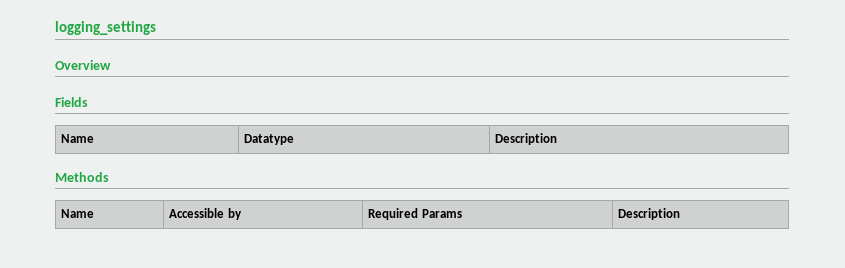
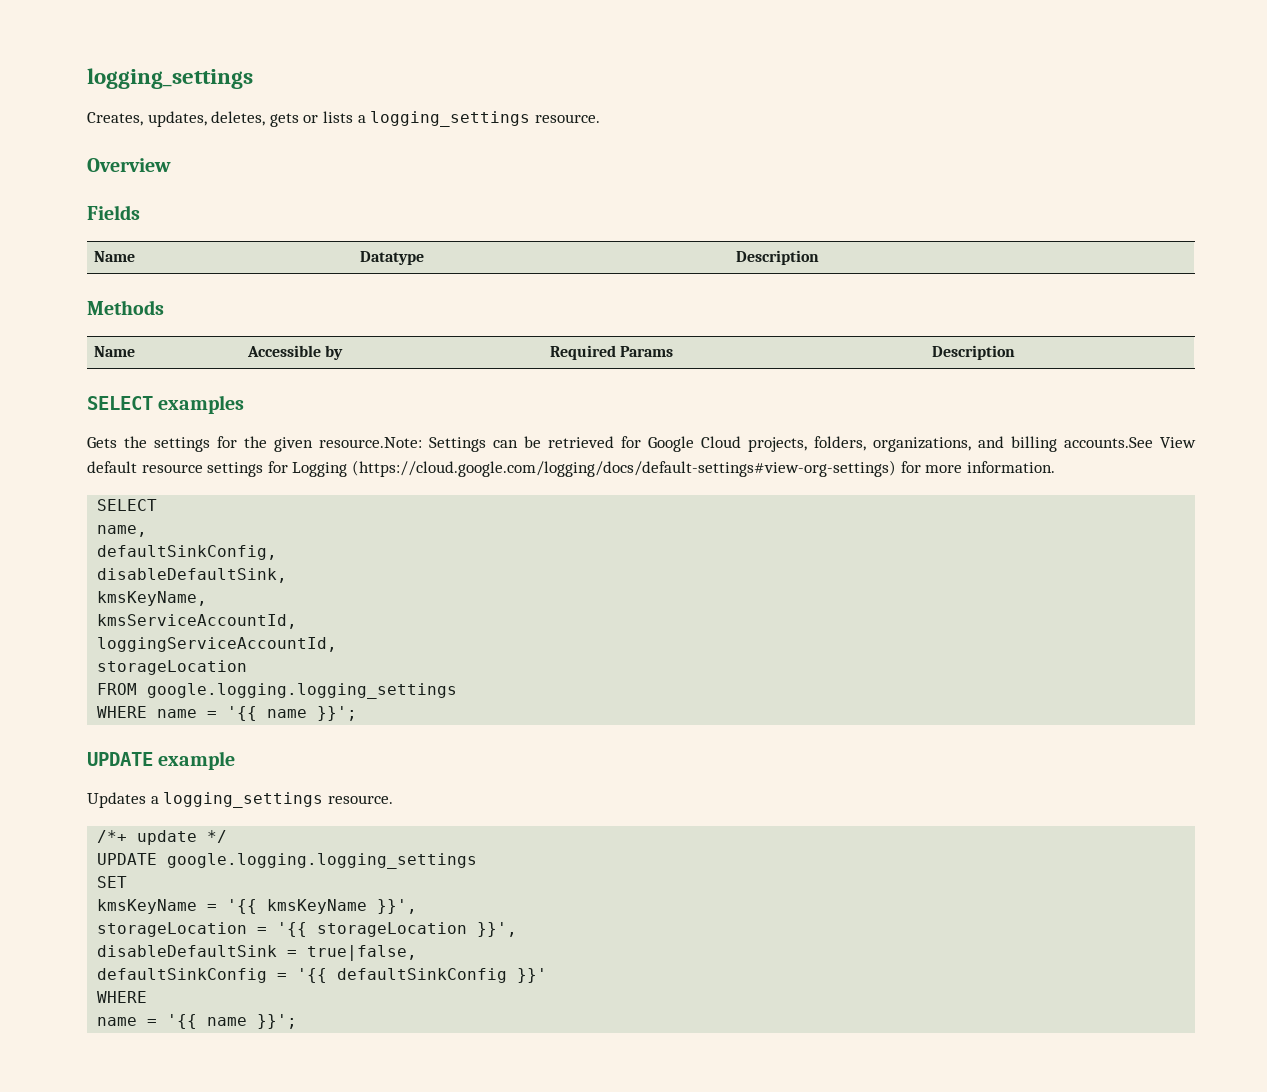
[55,21,156,35] logging_settings -> [87,68,253,89] [87,111,600,127] logging_settings // Creates, updates, deletes, gets or lists a logging_settings resource.
(681, 214) none -> [87,395,245,414] [87,436,1196,452] [87,460,1055,477] [97,499,158,511] [97,525,148,537] [97,545,278,560] [97,568,288,583] [97,591,208,606] [97,614,298,629] [97,637,338,652] [97,660,248,675] [97,683,458,699] [97,706,358,721] [87,751,236,770] [87,792,393,808] [97,830,228,845] [97,853,478,869] [97,876,128,888] [97,899,418,914] [97,922,518,937] [97,945,418,961] [97,968,548,983] [97,991,148,1003] [97,1014,298,1029] // SELECT examples // Gets the settings for the given resource.Note: Settings can be retrieved for Google Cloud projects, folders, organizations, and billing accounts.See View default resource settings for Logging (https://cloud.google.com/logging/docs/default-settings#view-org-settings) for more information. // SELECT // name, // defaultSinkConfig, // disableDefaultSink, // kmsKeyName, // kmsServiceAccountId, // loggingServiceAccountId, // storageLocation // FROM google.logging.logging_settings // WHERE name = '{{ name }}'; // UPDATE example // Updates a logging_settings resource. // /*+ update */ // UPDATE google.logging.logging_settings // SET // kmsKeyName = '{{ kmsKeyName }}', // storageLocation = '{{ storageLocation }}', // disableDefaultSink = true|false, // defaultSinkConfig = '{{ defaultSinkConfig }}' // WHERE // name = '{{ name }}';

